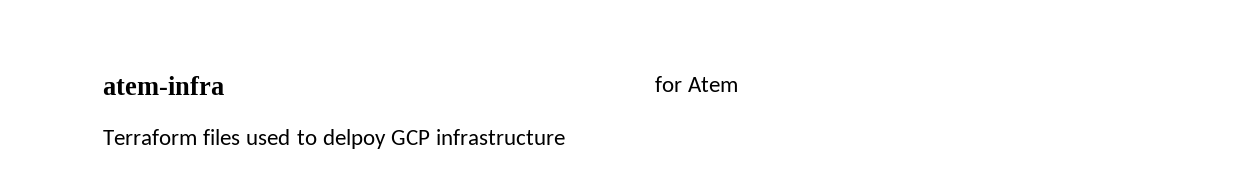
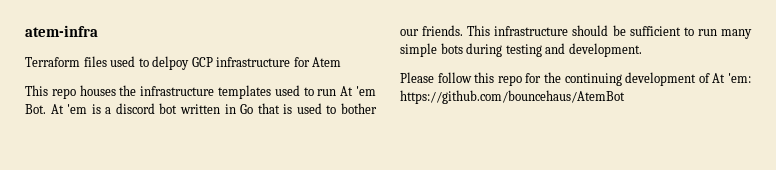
(739, 84) none -> [25,85,377,99] [25,103,377,114] [400,25,752,39] [400,43,642,57] [400,72,751,86] [400,90,625,104] // This repo houses the infrastructure templates used to run At 'em Bot. At 'em is a discord bot written in Go that is used to bother our friends. This infrastructure should be sufficient to run many simple bots during testing and development. // Please follow this repo for the continuing development of At 'em: https://github.com/bouncehaus/AtemBot

